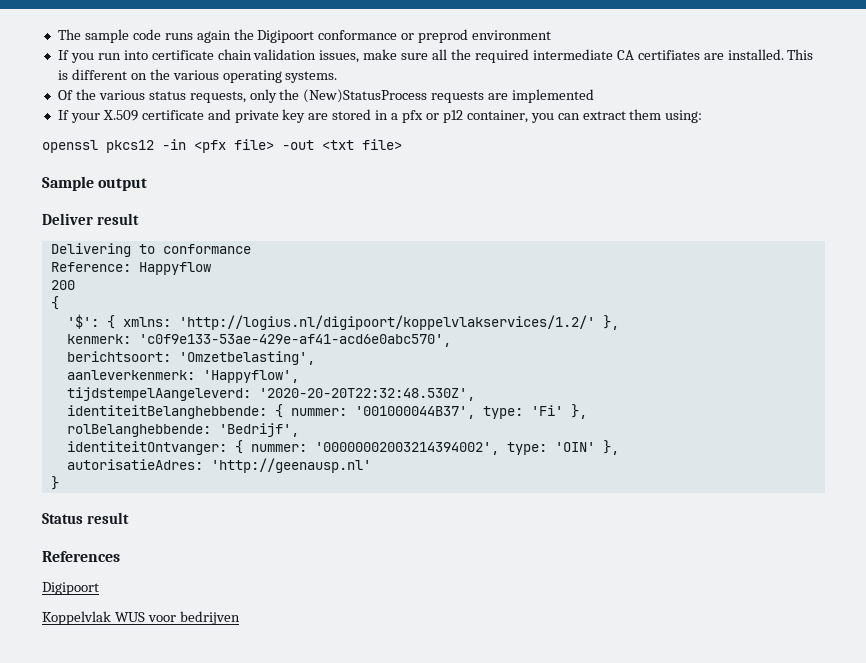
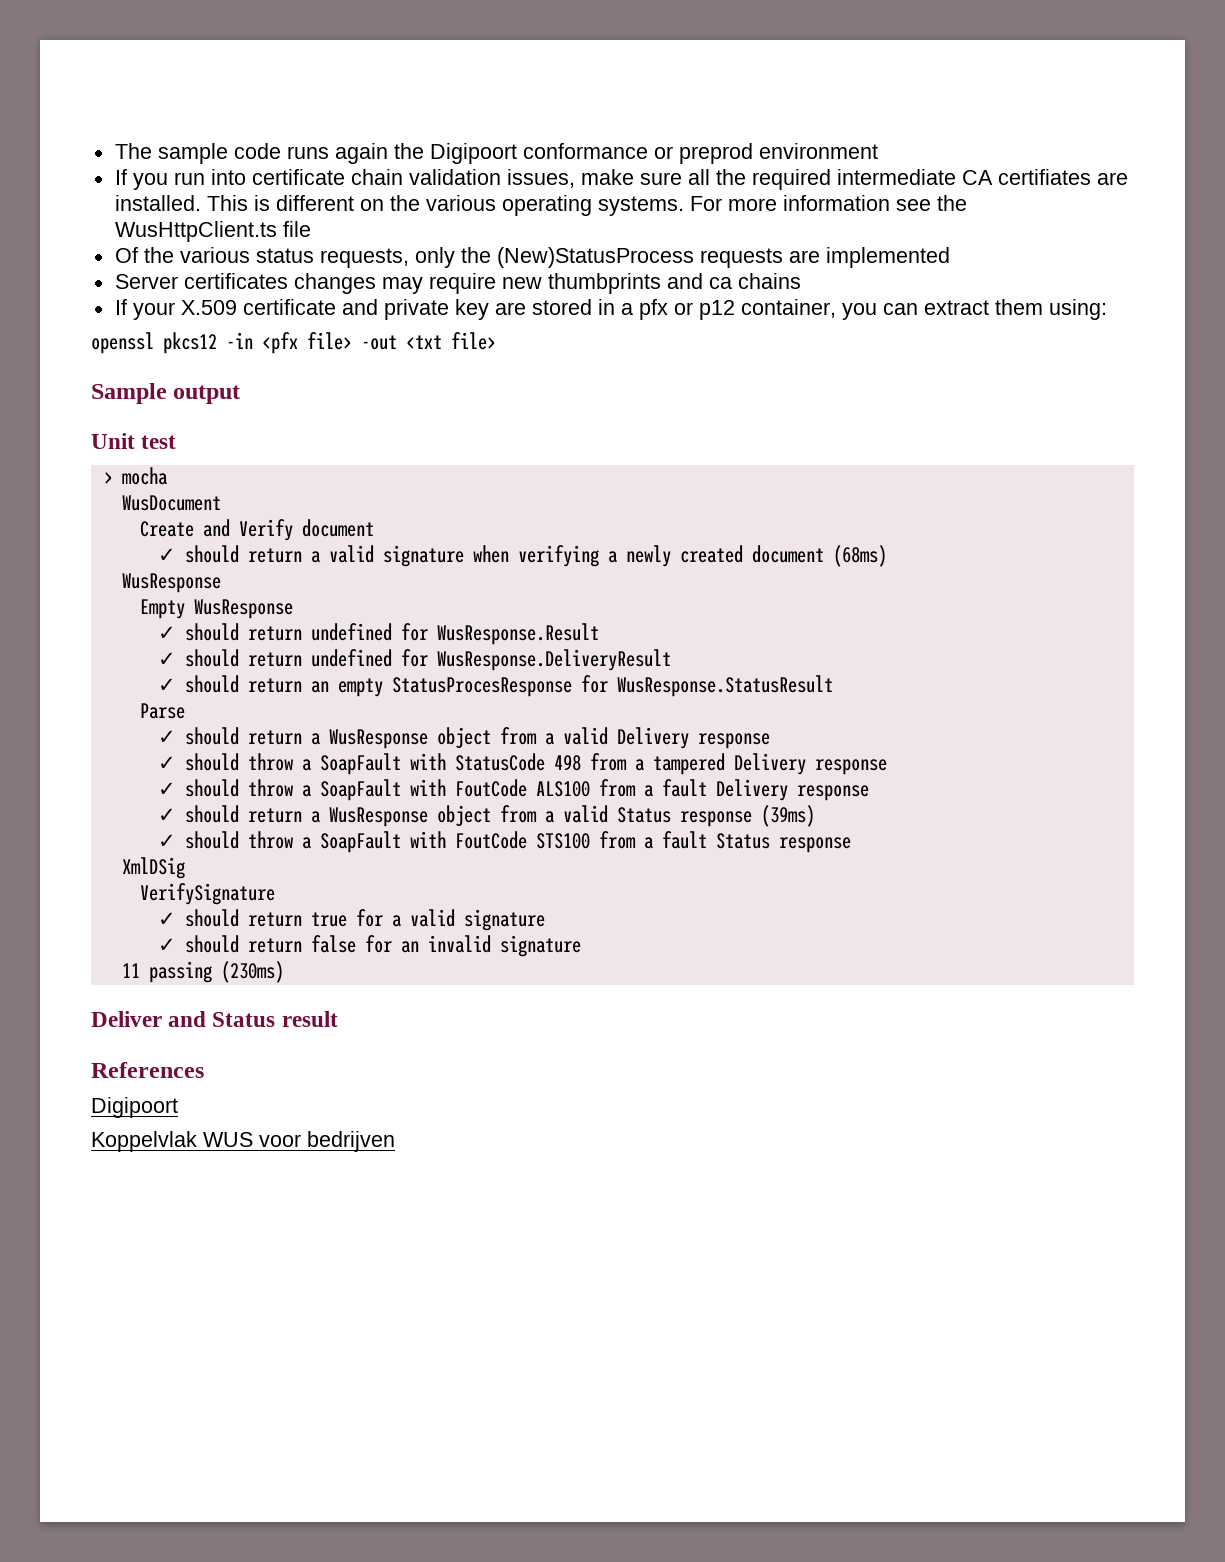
(338, 77) none -> [689,195,967,211] [114,221,311,242] For more information see the WusHttpClient.ts file
(595, 96) none -> [114,273,801,294] // Server certificates changes may require new thumbprints and ca chains
[42,213,139,225] [50,243,251,257] [50,262,211,275] [50,280,75,290] [50,296,59,310] [66,314,619,330] [66,334,451,347] [66,351,315,365] [66,370,299,383] [66,387,475,401] [66,404,587,419] [66,423,299,437] [66,440,619,455] [66,458,371,473] [50,476,59,490] Deliver result // Delivering to conformance // Reference: Happyflow // 200 // { // '$': { xmlns: 'http://logius.nl/digipoort/koppelvlakservices/1.2/' }, // kenmerk: 'c0f9e133-53ae-429e-af41-acd6e0abc570', // berichtsoort: 'Omzetbelasting', // aanleverkenmerk: 'Happyflow', // tijdstempelAangeleverd: '2020-20-20T22:32:48.530Z', // identiteitBelanghebbende: { nummer: '001000044B37', type: 'Fi' }, // rolBelanghebbende: 'Bedrijf', // identiteitOntvanger: { nummer: '00000002003214394002', type: 'OIN' }, // autorisatieAdres: 'http://geenausp.nl' // } // -> [91,433,177,449] [103,467,168,485] [121,495,221,511] [139,519,374,541] [157,545,887,567] [121,573,221,593] [139,599,293,619] [157,623,599,645] [157,649,671,671] [157,675,833,697] [139,703,185,719] [157,727,770,749] [157,753,887,775] [157,779,869,801] [157,805,815,827] [157,831,851,853] [121,857,185,879] [139,883,275,905] [157,909,545,931] [157,935,581,957] [121,961,284,983] [91,1011,207,1027] Unit test // > mocha // WusDocument // Create and Verify document // ✓ should return a valid signature when verifying a newly created document (68ms) // WusResponse // Empty WusResponse // ✓ should return undefined for WusResponse.Result // ✓ should return undefined for WusResponse.DeliveryResult // ✓ should return an empty StatusProcesResponse for WusResponse.StatusResult // Parse // ✓ should return a WusResponse object from a valid Delivery response // ✓ should throw a SoapFault with StatusCode 498 from a tampered Delivery response // ✓ should throw a SoapFault with FoutCode ALS100 from a fault Delivery response // ✓ should return a WusResponse object from a valid Status response (39ms) // ✓ should throw a SoapFault with FoutCode STS100 from a fault Status response // XmlDSig // VerifySignature // ✓ should return true for a valid signature // ✓ should return false for an invalid signature // 11 passing (230ms) // Deliver and

